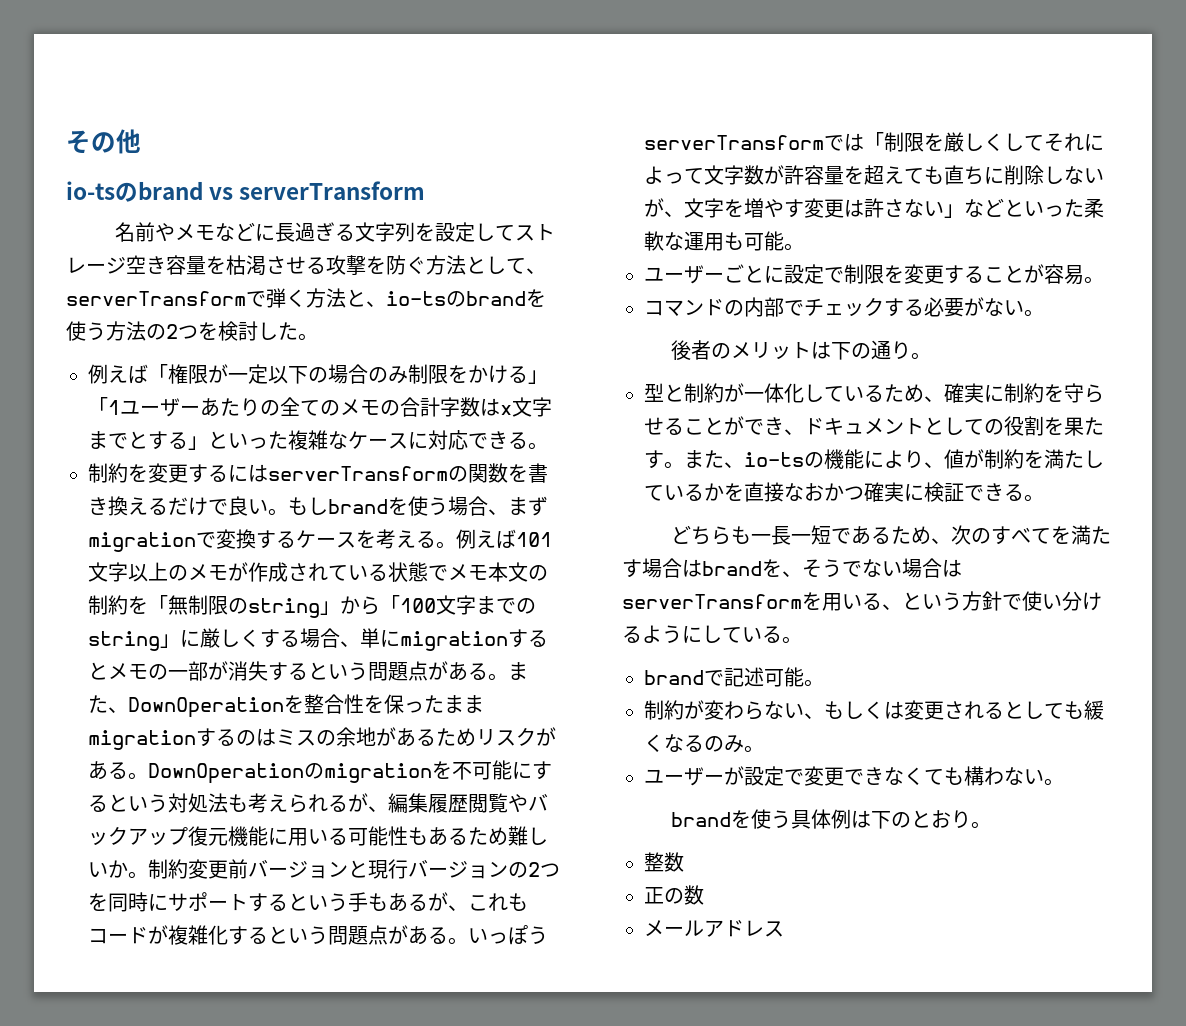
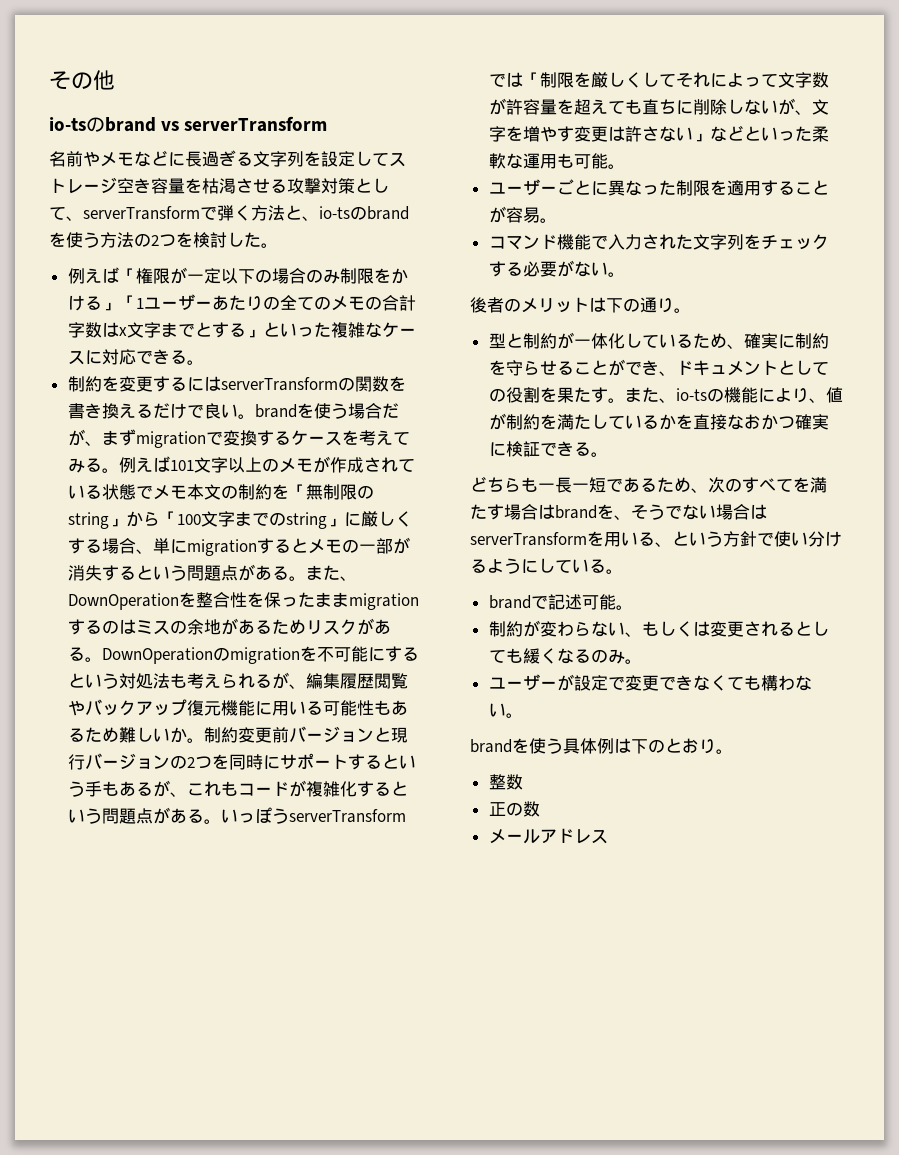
[366,255,466,275] を防ぐ方法 -> [321,178,355,194] 対策
[288,497,328,515] もし -> (255, 416) none
(488, 506) none -> [381,403,399,418] [67,429,85,446] だが
(416, 539) none -> [392,431,410,445] [67,458,85,473] てみ
[784,264,944,284] 設定で制限を変更 -> [607,180,761,196] 異なった制限を適用
[724,297,804,317] の内部で -> [556,234,761,250] 機能で入力された文字列を

